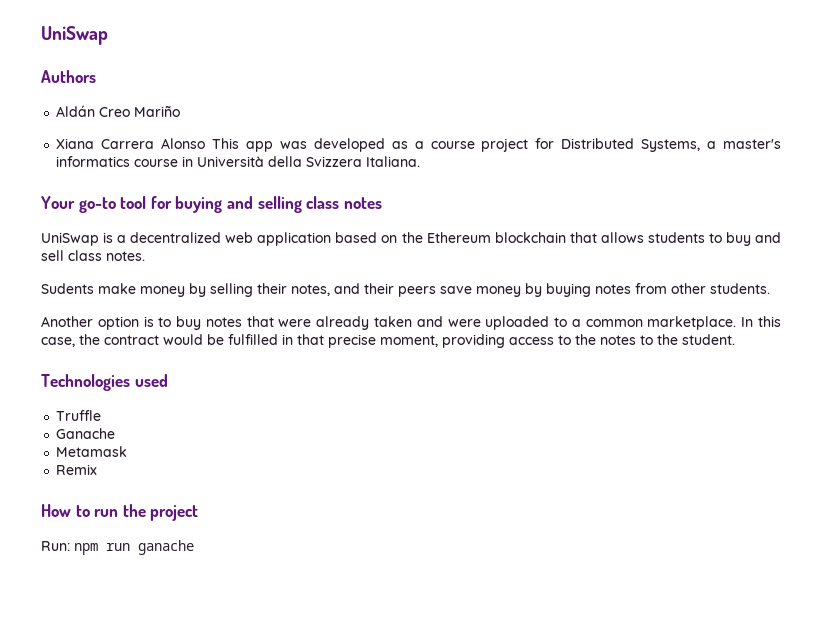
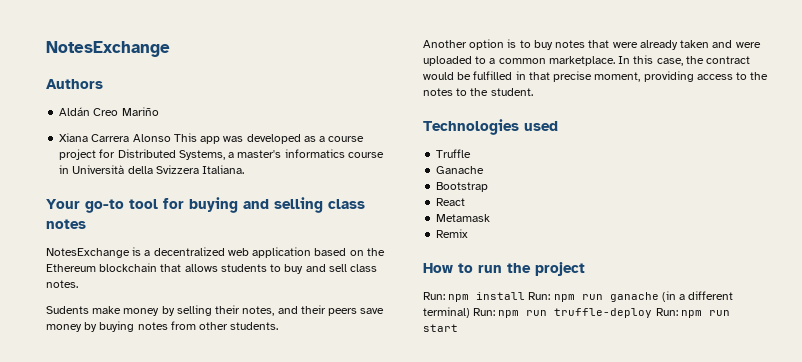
[41,26,108,45] UniSwap -> [46,41,170,57] NotesExchange
[41,232,99,246] UniSwap -> [46,248,130,258] NotesExchange
(116, 433) none -> [436,182,489,192] [436,198,466,206] // Bootstrap // React
[106,540,194,555] run ganache -> [476,291,734,302] [423,307,730,318] [423,324,458,332] install Run: npm run ganache (in a different terminal) Run: npm run truffle-deploy Run: npm run start

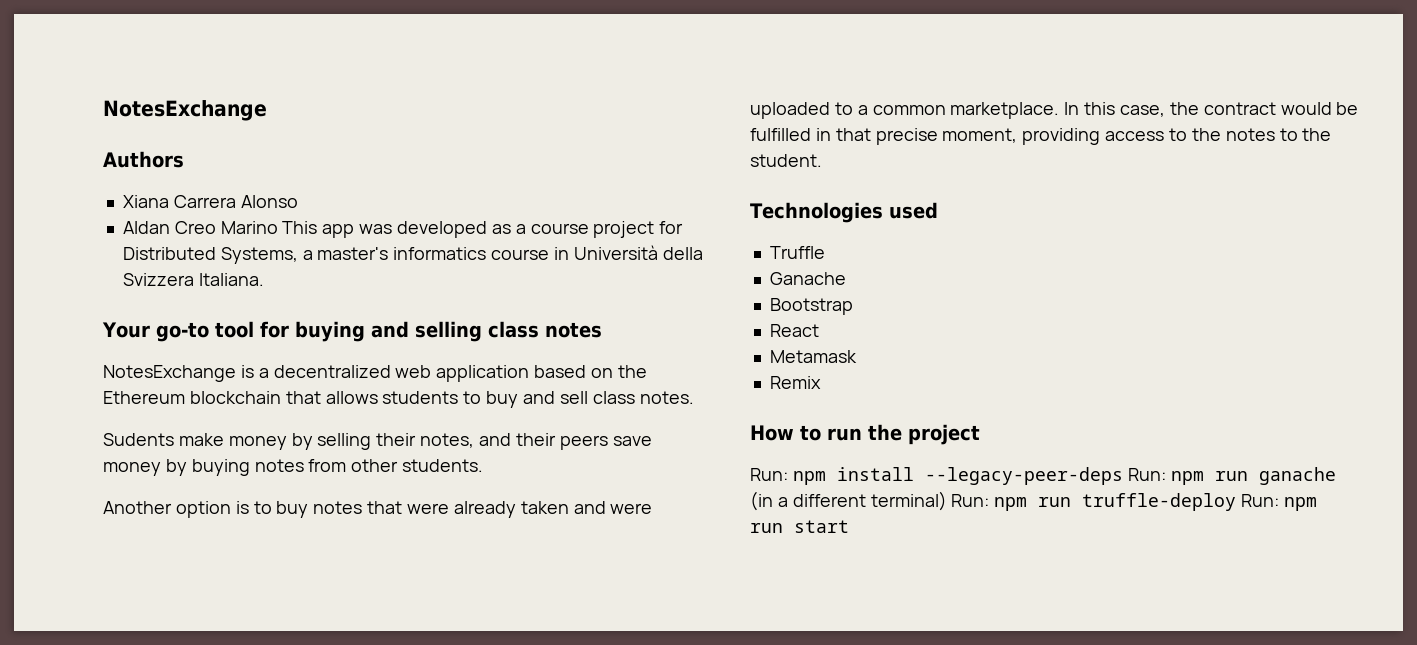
[59,107,159,116] // Aldán Creo Mariño -> (184, 159) none
(171, 138) none -> [122,221,278,234] // Aldan Creo Marino
(526, 296) none -> [924,467,1123,485] --legacy-peer-deps

